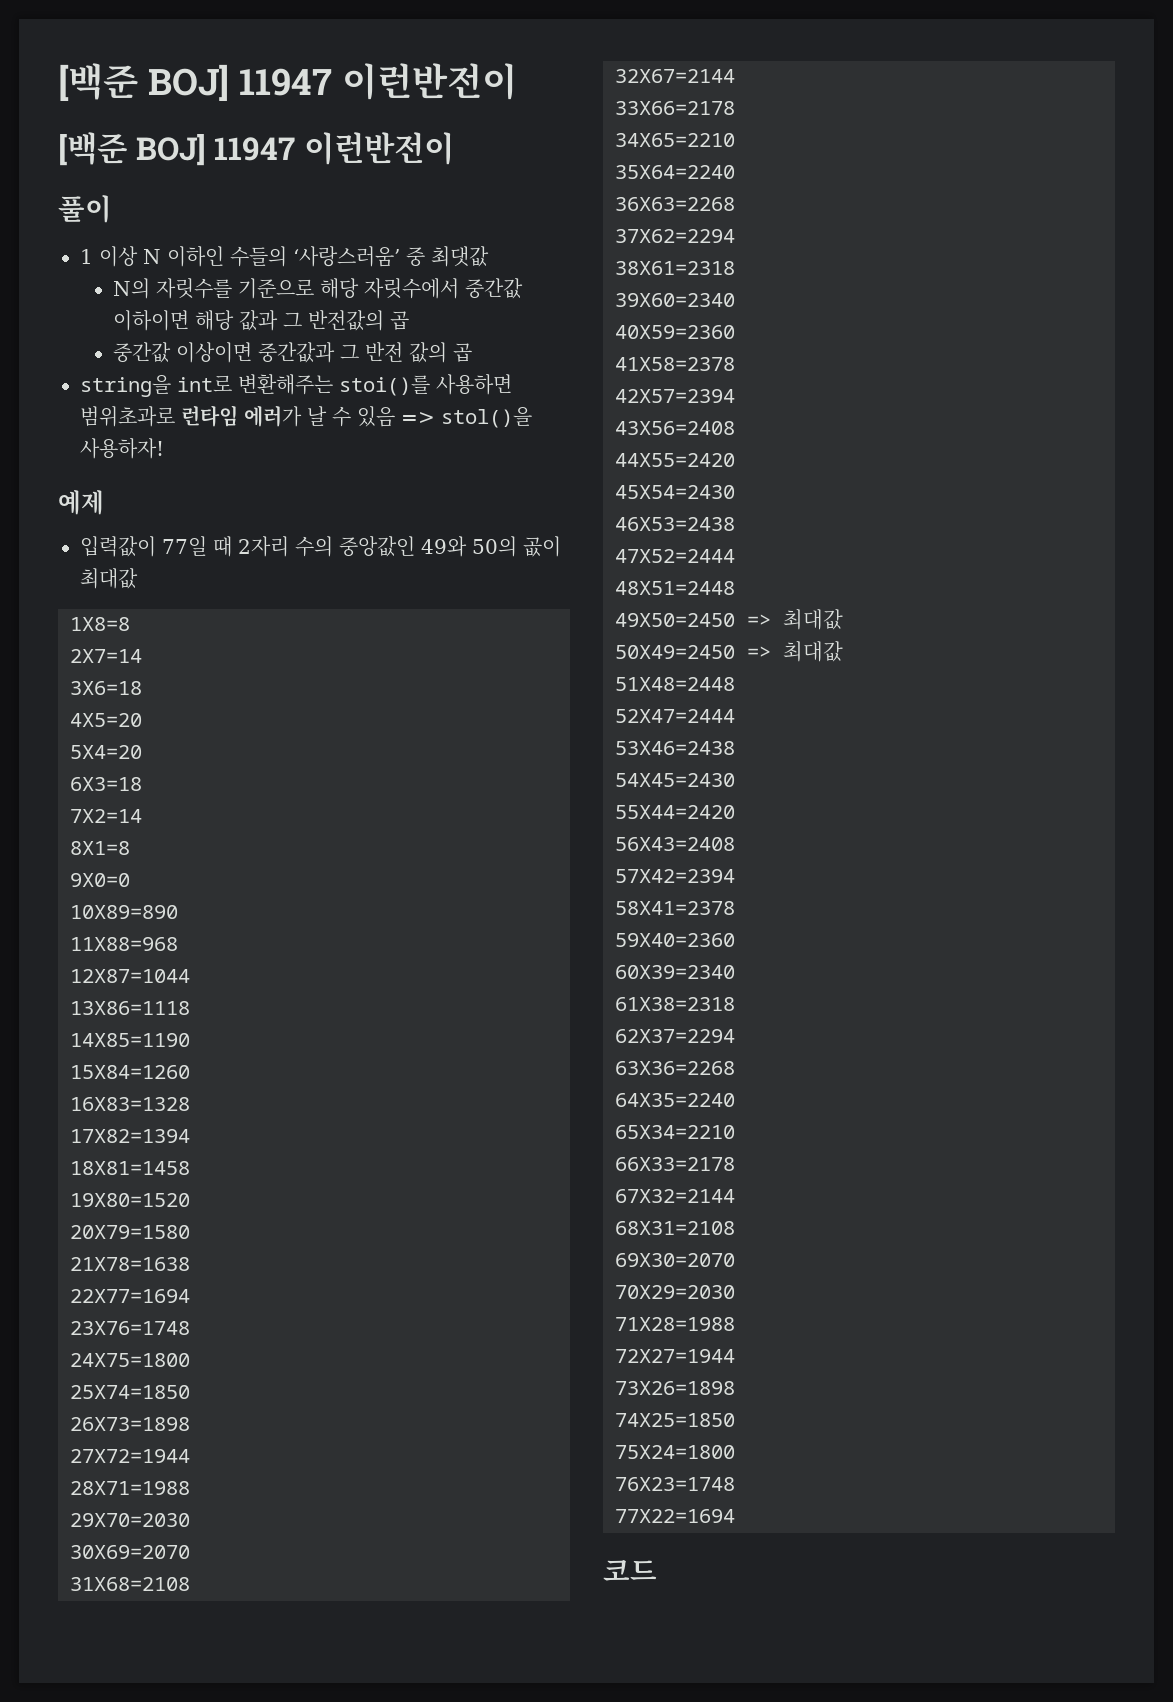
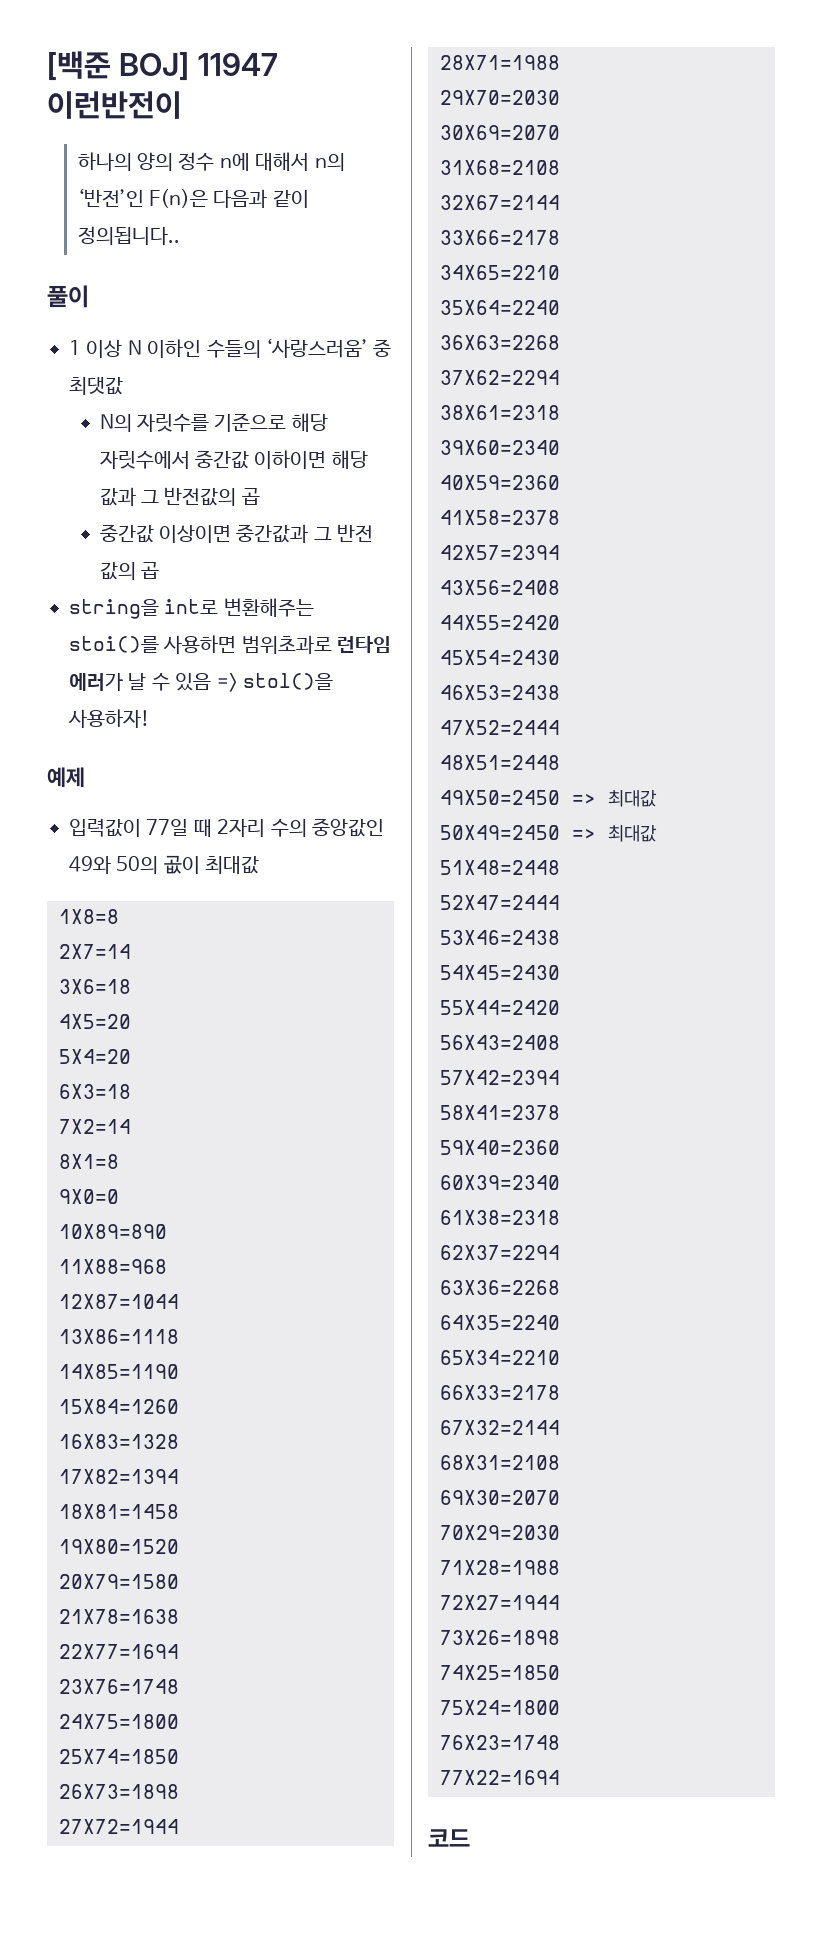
[58,63,517,101] [58,132,454,166] [백준 BOJ] 11947 이런반전이 // [백준 BOJ] 11947 이런반전이 -> [47,51,278,81] [47,91,182,119] [77,152,345,171] [77,188,309,208] [77,226,180,245] [백준 BOJ] 11947 이런반전이 // 하나의 양의 정수 n에 대해서 n의 ‘반전’인 F(n)은 다음과 같이 정의됩니다..

